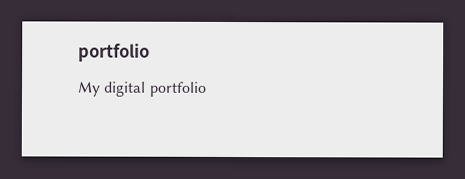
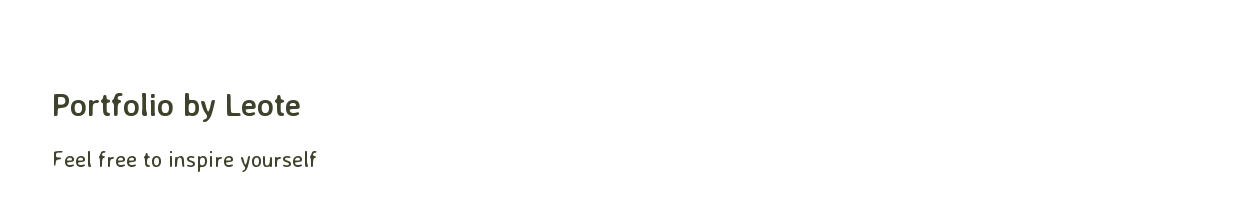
[78,43,150,62] [77,81,207,97] portfolio // My digital portfolio -> [52,93,301,122] [52,151,317,172] Portfolio by Leote // Feel free to inspire yourself

